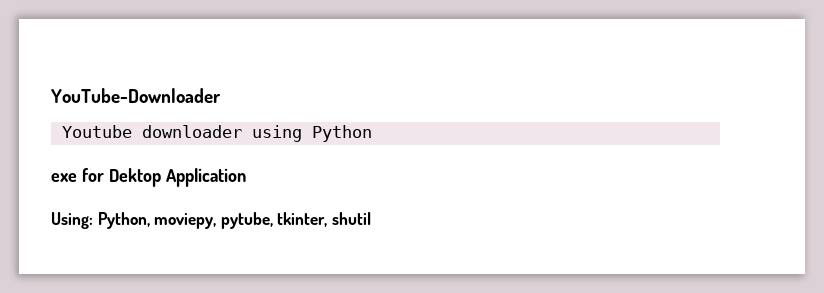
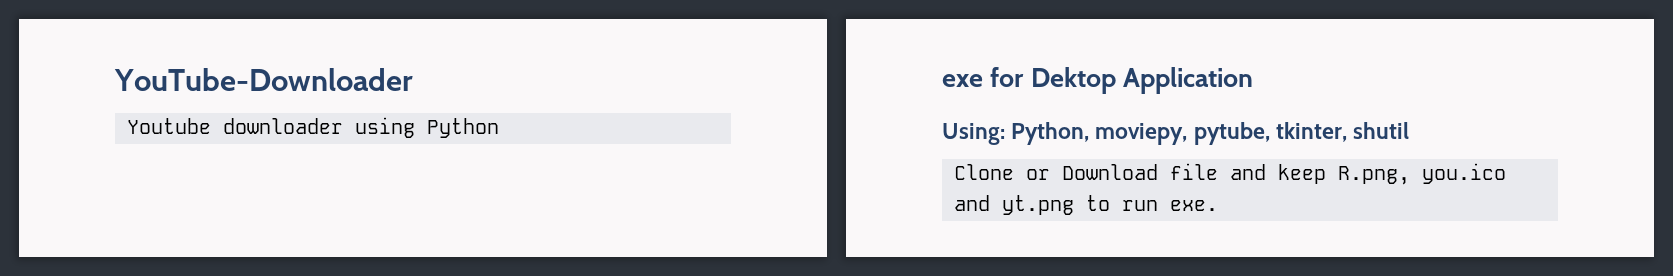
(371, 218) none -> [954,163,1506,185] [954,195,1218,215] // Clone or Download file and keep R.png, you.ico and yt.png to run exe.

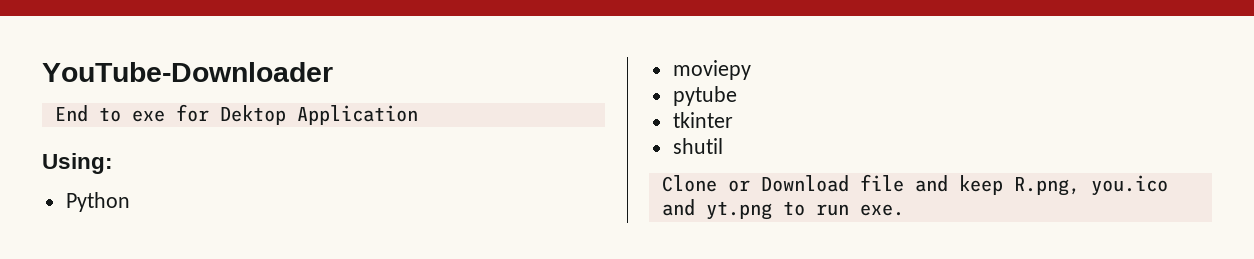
[127,117,499,138] Youtube downloader using Python // -> [54,105,121,122] End to
[1011,122,1347,145] Python, moviepy, pytube, tkinter, -> [65,192,130,212] [672,60,751,80] [672,86,737,106] [672,112,733,128] // Python // moviepy // pytube // tkinter //

